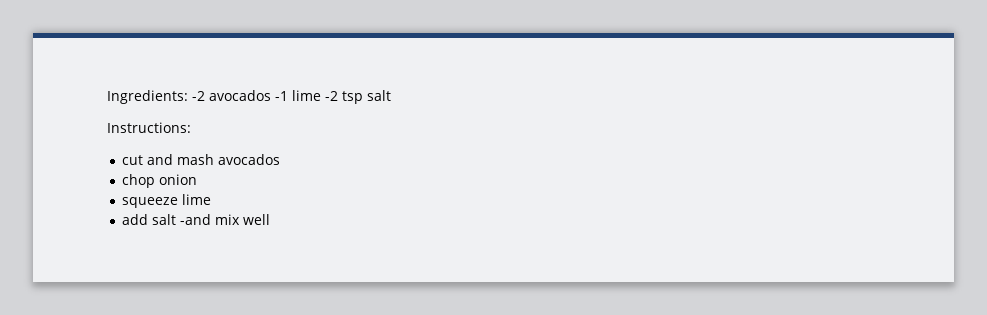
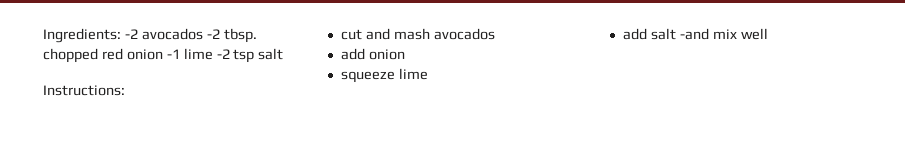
(271, 95) none -> [206,28,257,43] [43,48,163,63] -2 tbsp. chopped red onion
[122,174,156,188] chop -> [340,48,365,60] add

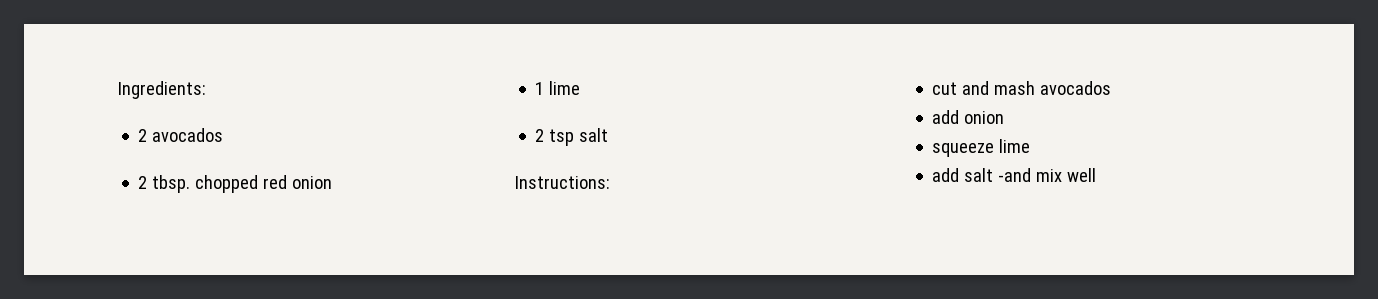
[124,28,220,40] -2 avocados -2 -> [138,128,224,142] [138,176,148,189] // 2 avocados // 2
[166,48,230,60] -1 lime -2 -> [535,81,581,95] [535,129,545,142] // 1 lime // 2

